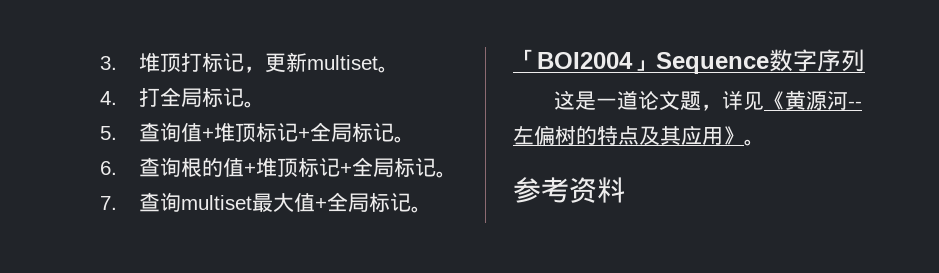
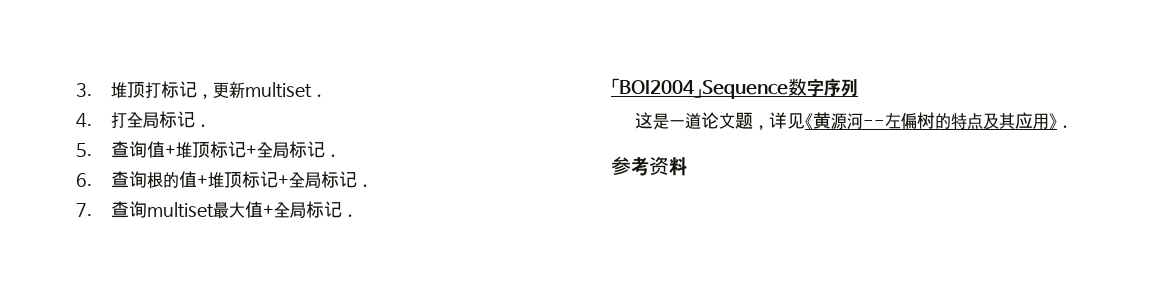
[377,66,399,73] 。 -> [311,94,328,97] ．
[243,101,265,108] 。 -> [195,124,212,127] ．
[393,136,415,143] 。 -> [325,154,342,157] ．
[435,171,457,178] 。 -> [357,184,374,187] ．
[410,206,432,213] 。 -> [342,214,359,217] ．
[744,139,765,146] 。 -> [1056,125,1073,128] ．

